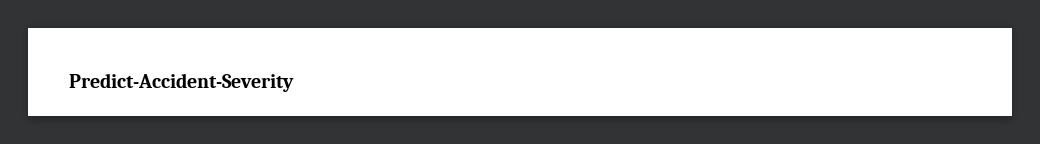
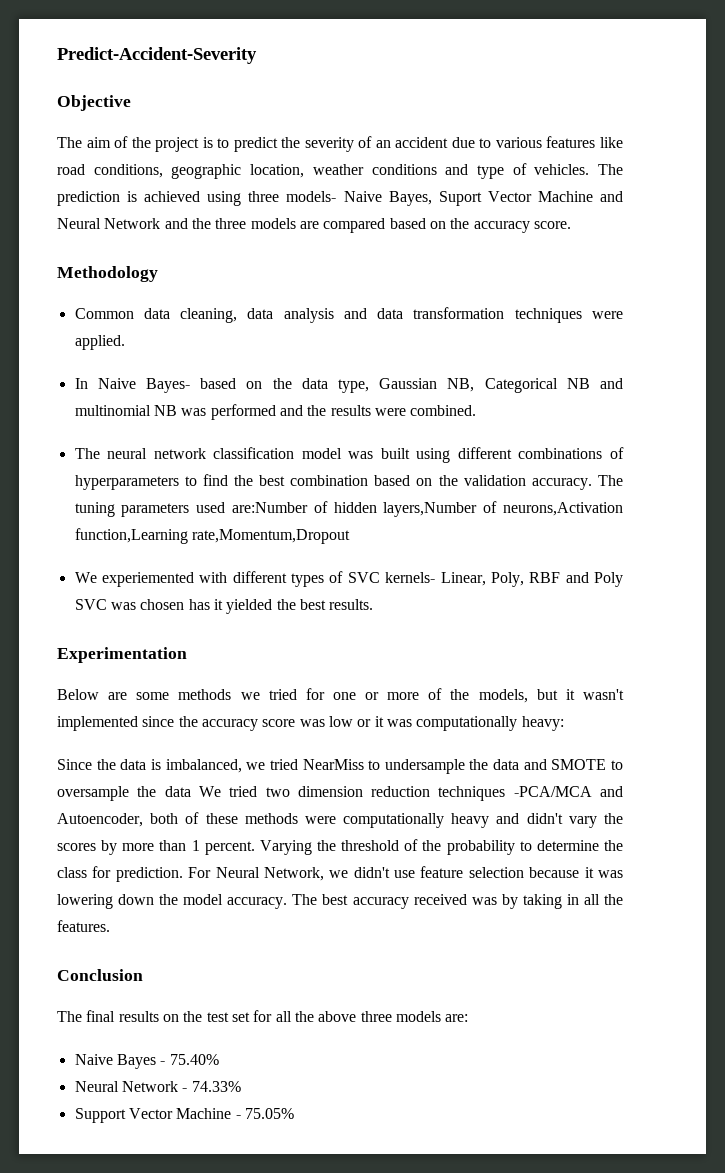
(294, 82) none -> [57,95,131,111] [57,136,623,152] [57,163,623,179] [57,191,624,206] [57,218,571,233] [57,266,158,282] [74,307,623,323] [74,335,125,350] [74,378,623,393] [74,404,477,420] [74,447,624,463] [74,474,623,490] [74,501,623,517] [74,528,350,544] [74,571,624,587] [74,599,374,614] [57,647,187,663] [57,688,624,703] [57,716,564,731] [57,759,624,774] [57,786,623,801] [57,812,623,828] [57,839,624,855] [57,866,623,882] [57,894,623,909] [57,920,110,932] [57,969,143,981] [57,1010,469,1022] [74,1054,219,1069] [74,1081,241,1092] [74,1108,294,1123] // Objective // The aim of the project is to predict the severity of an accident due to various features like road conditions, geographic location, weather conditions and type of vehicles. The prediction is achieved using three models- Naive Bayes, Suport Vector Machine and Neural Network and the three models are compared based on the accuracy score. // Methodology // Common data cleaning, data analysis and data transformation techniques were applied. // In Naive Bayes- based on the data type, Gaussian NB, Categorical NB and multinomial NB was performed and the results were combined. // The neural network classification model was built using different combinations of hyperparameters to find the best combination based on the validation accuracy. The tuning parameters used are:Number of hidden layers,Number of neurons,Activation function,Learning rate,Momentum,Dropout // We experiemented with different types of SVC kernels- Linear, Poly, RBF and Poly SVC was chosen has it yielded the best results. // Experimentation // Below are some methods we tried for one or more of the models, but it wasn't implemented since the accuracy score was low or it was computationally heavy: // Since the data is imbalanced, we tried NearMiss to undersample the data and SMOTE to oversample the data We tried two dimension reduction techniques -PCA/MCA and Autoencoder, both of these methods were computationally heavy and didn't vary the scores by more than 1 percent. Varying the threshold of the probability to determine the class for prediction. For Neural Network, we didn't use feature selection because it was lowering down the model accuracy. The best accuracy received was by taking in all the features. // Conclusion // The final results on the test set for all the above three models are: // Naive Bayes - 75.40% // Neural Network - 74.33% // Support Vector Machine - 75.05%

